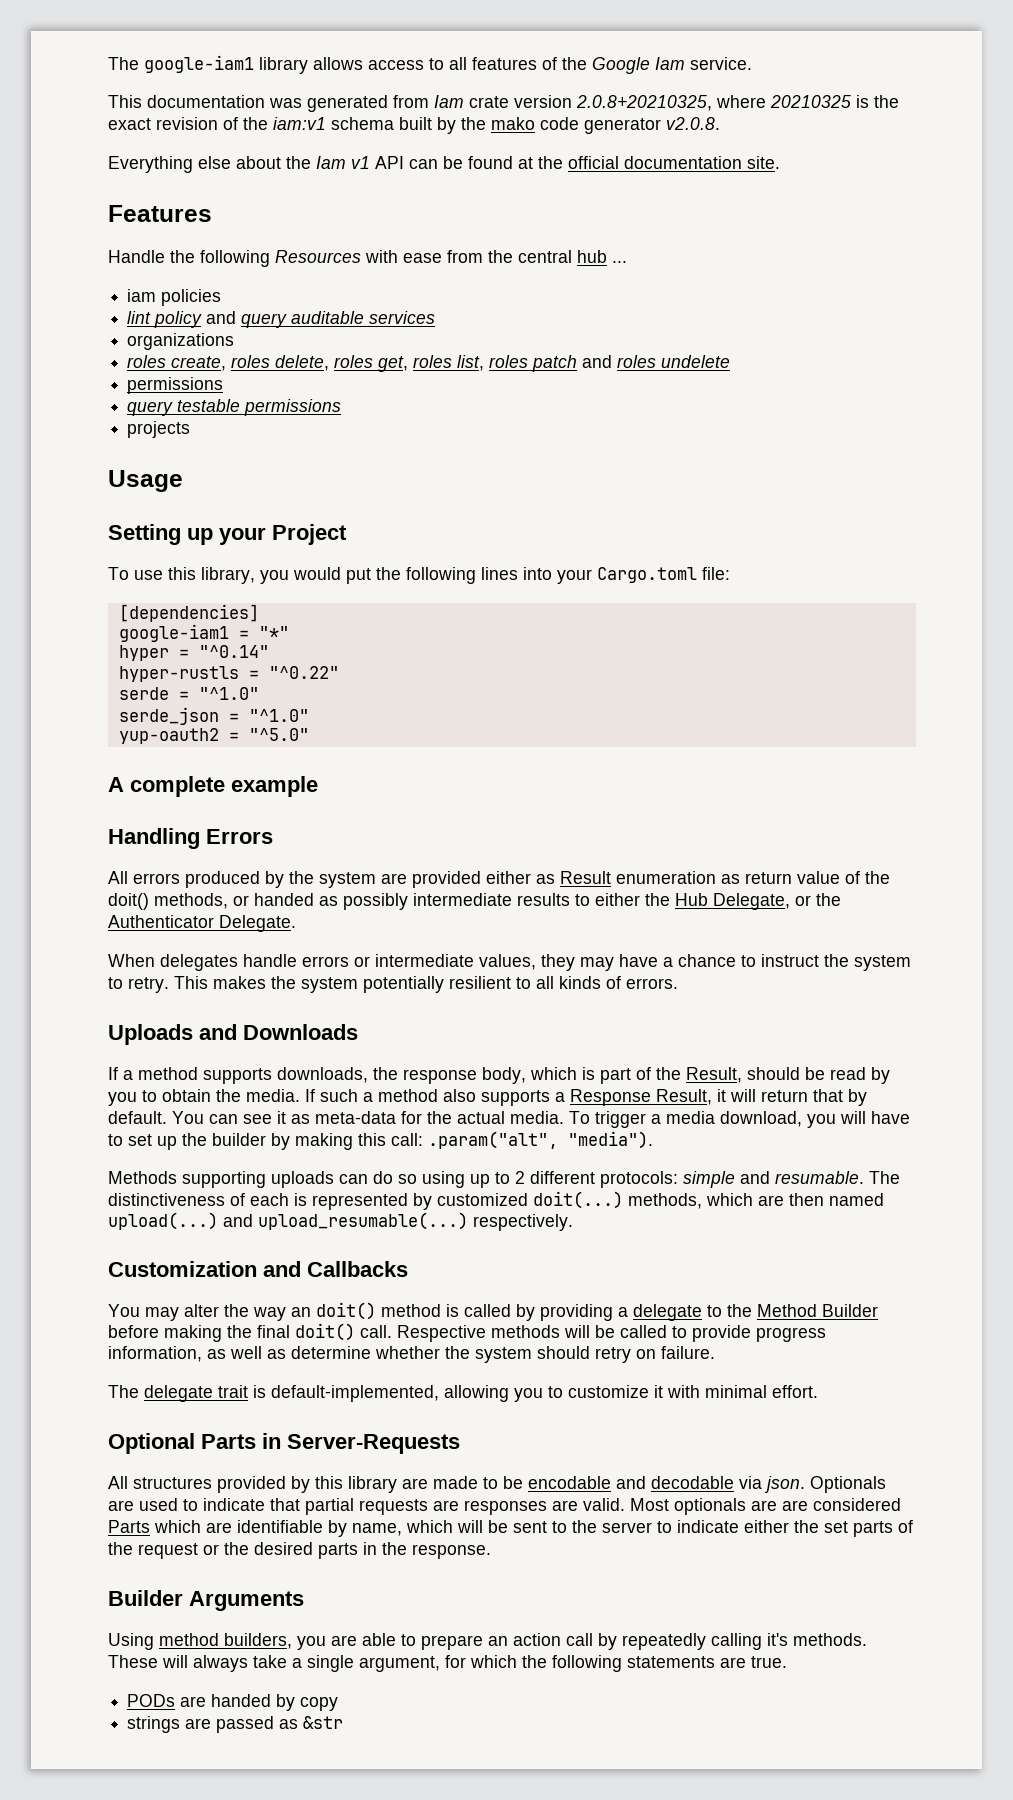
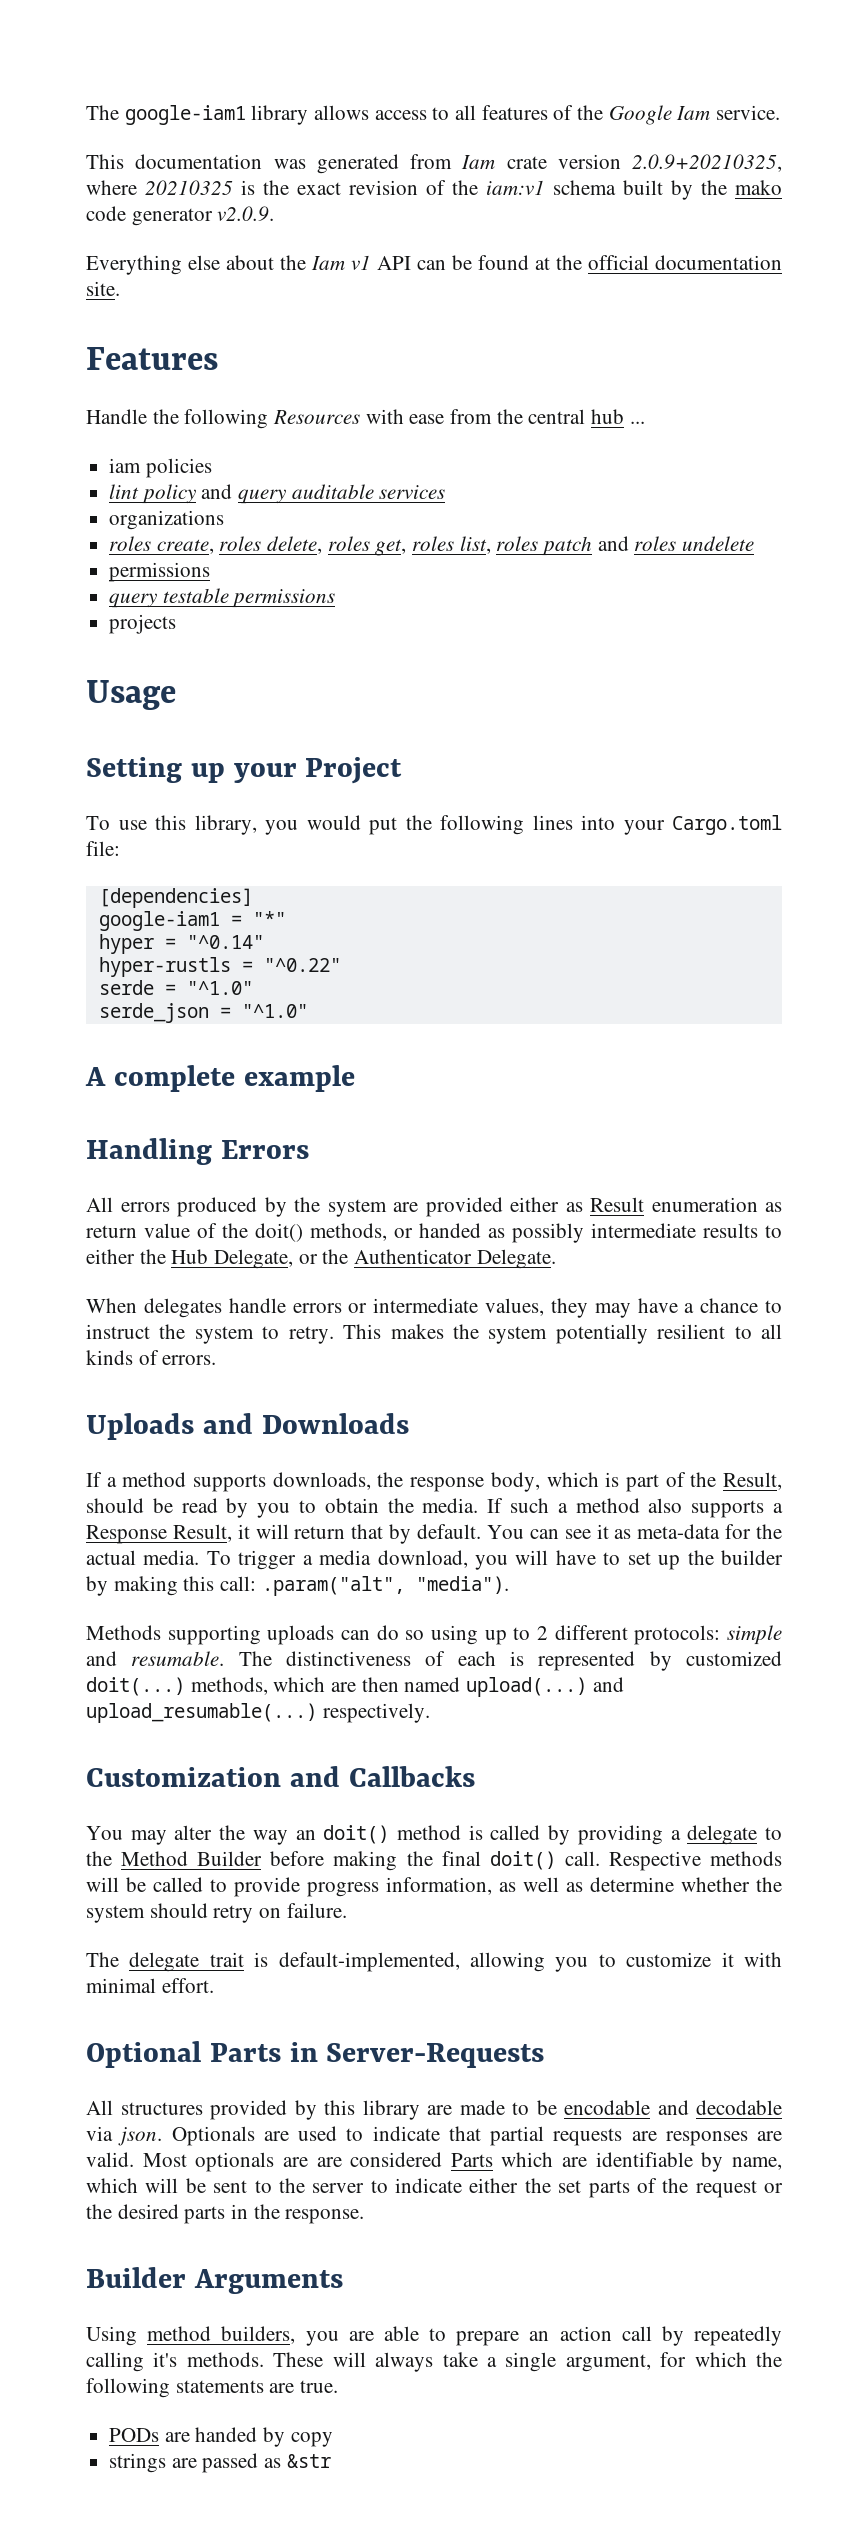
[576,95,712,111] 2.0.8+20210325, -> [632,154,782,172] 2.0.9+20210325,
[666,117,720,130] v2.0.8. -> [217,206,275,221] v2.0.9.
[118,728,309,744] // yup-oauth2 = "^5.0" -> (308, 1011) none

